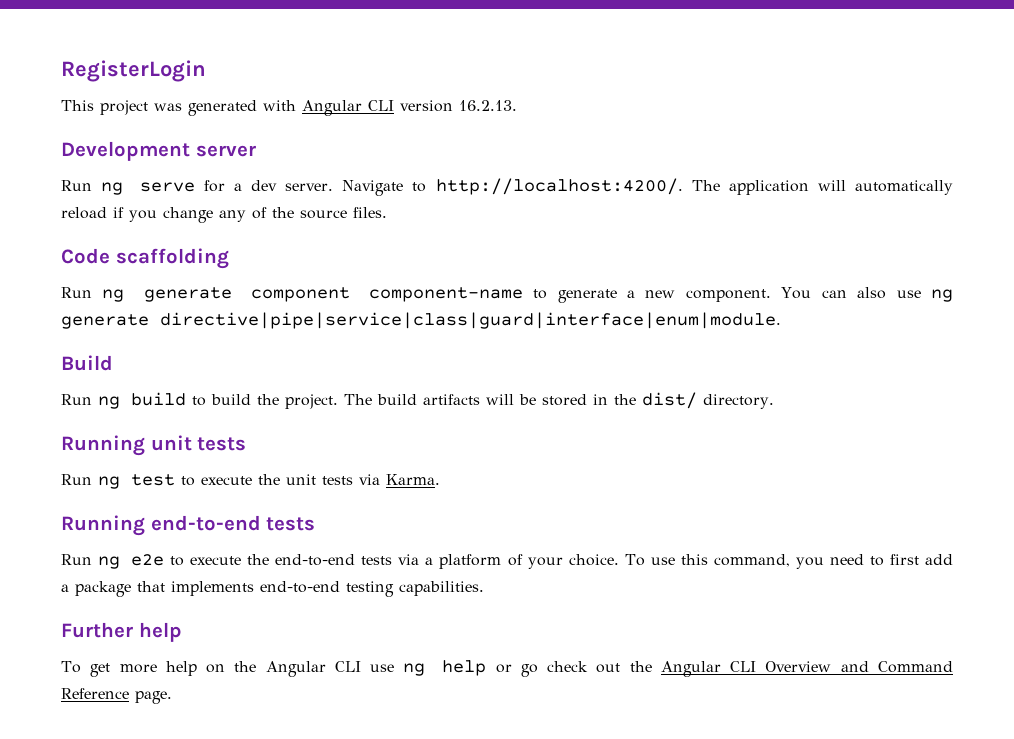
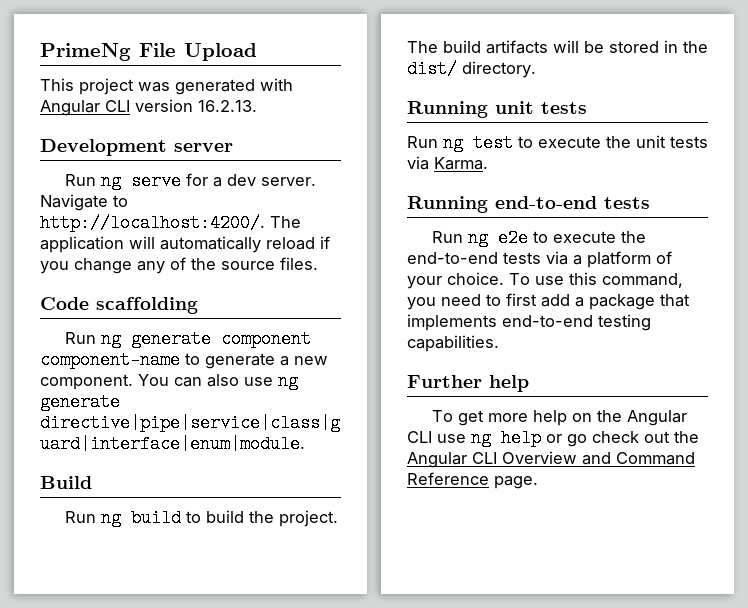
[61,60,206,82] RegisterLogin -> [40,43,257,61] PrimeNg File Upload

